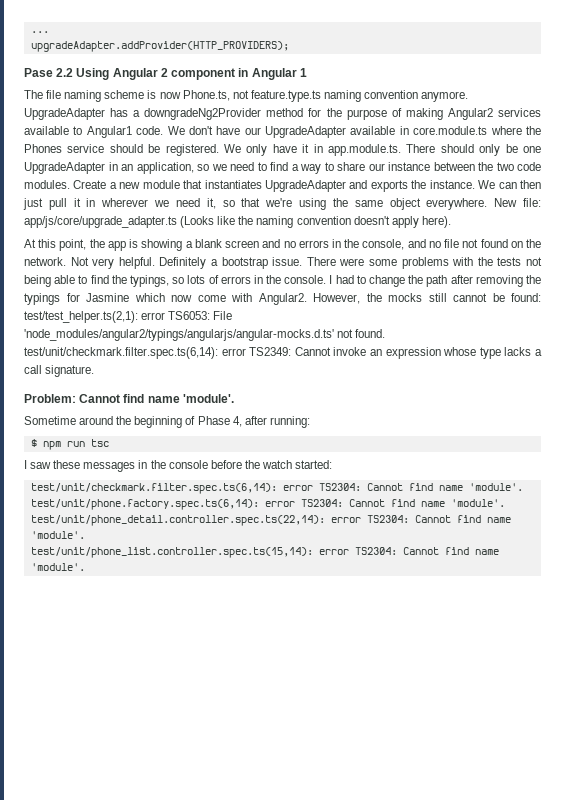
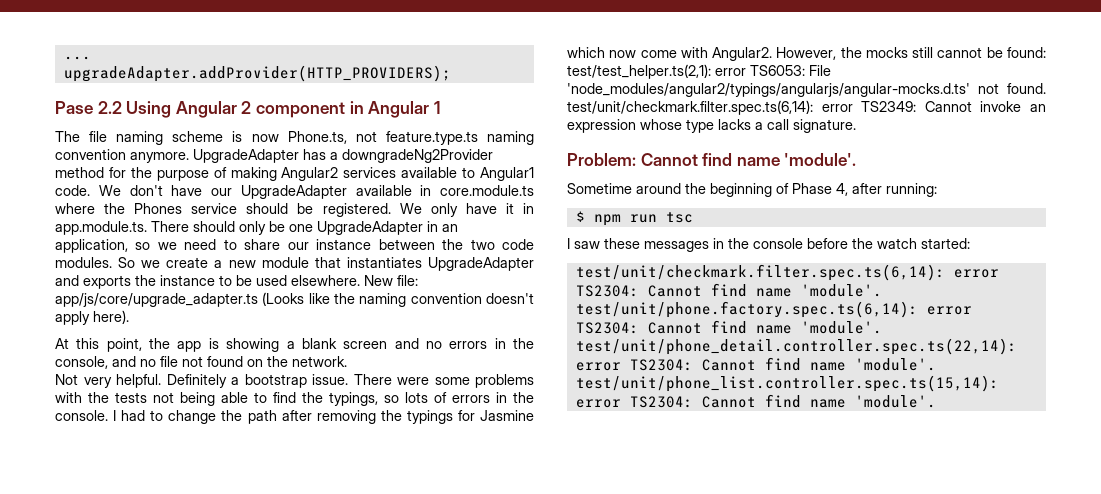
[270,162,334,174] find a way to -> (237, 244) none
[73,180,107,189] Create -> [118,257,209,268] So we create
[429,180,542,189] [23,198,488,210] instance. We can then just pull it in wherever we need it, so that we're using the same object everywhere. -> [160,275,360,286] instance to be used elsewhere.
(66, 261) none -> (347, 361) //

